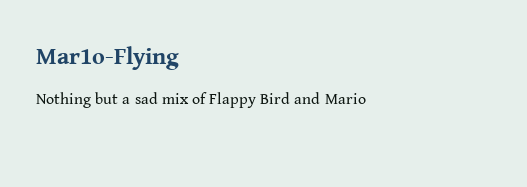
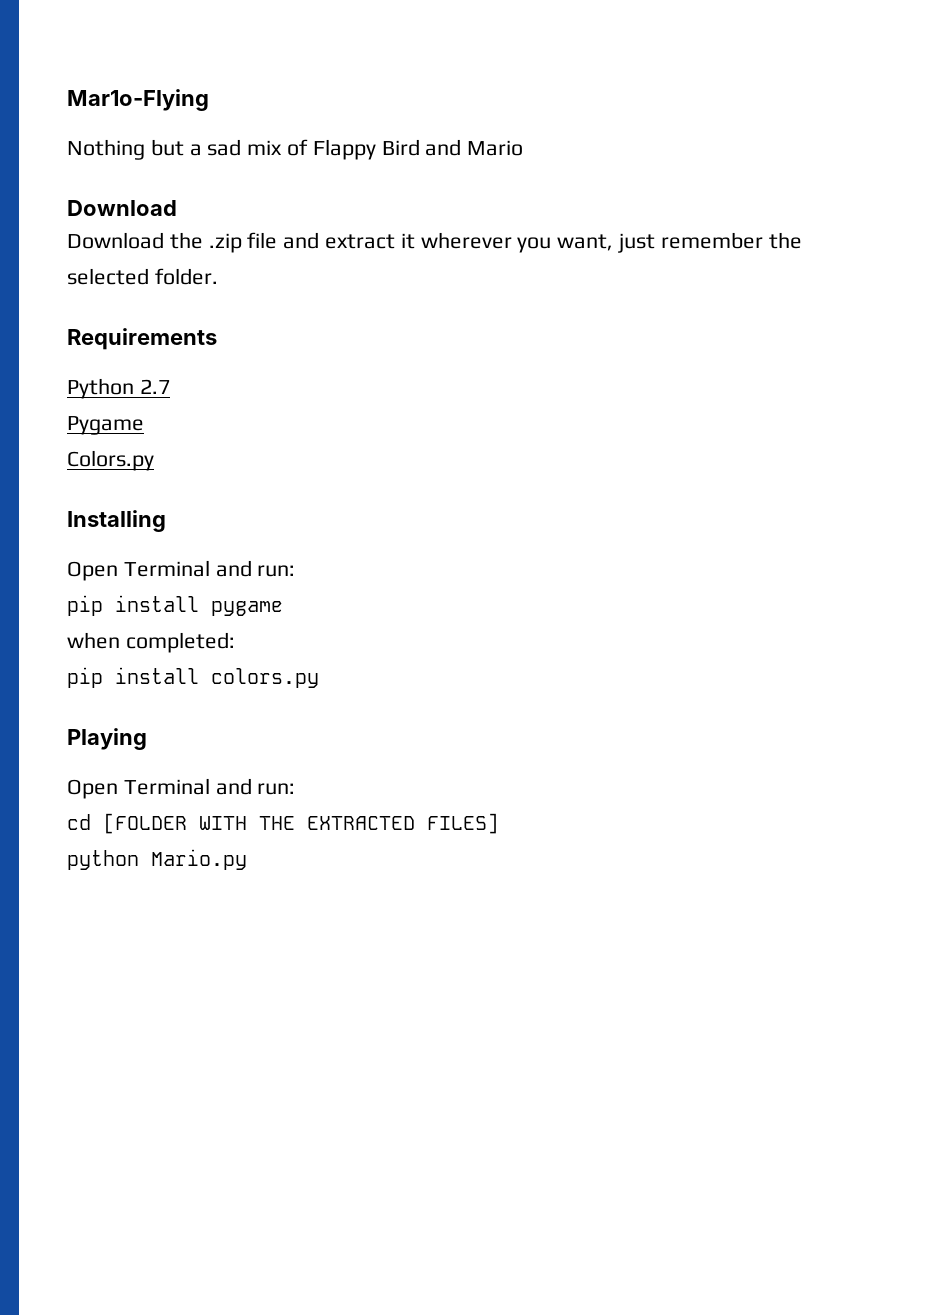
(366, 98) none -> [67,200,177,216] [67,232,802,253] [67,268,218,285] [67,328,217,350] [67,378,170,399] [67,416,144,435] [67,450,154,471] [67,510,166,532] [67,560,296,581] [67,595,283,616] [67,632,235,653] [67,667,319,688] [67,728,147,750] [67,778,296,799] [67,813,499,834] [67,849,247,870] // Download // Download the .zip file and extract it wherever you want, just remember the selected folder. // Requirements // Python 2.7 // Pygame // Colors.py // Installing // Open Terminal and run: // pip install pygame // when completed: // pip install colors.py // Playing // Open Terminal and run: // cd [FOLDER WITH THE EXTRACTED FILES] // python Mario.py

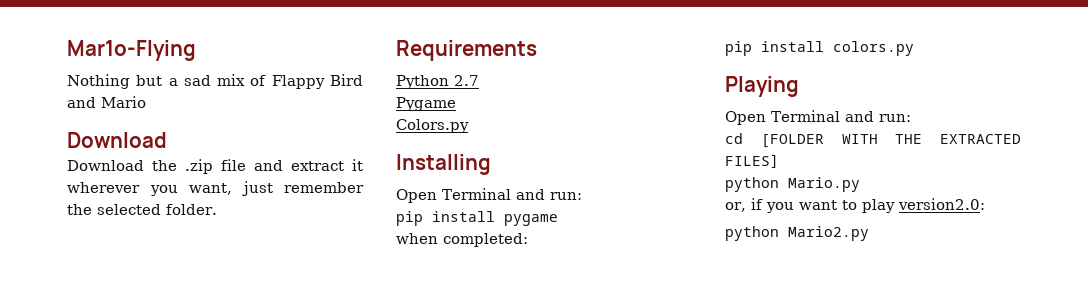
(247, 859) none -> [725,198,985,213] [725,226,869,241] // or, if you want to play version2.0: // python Mario2.py

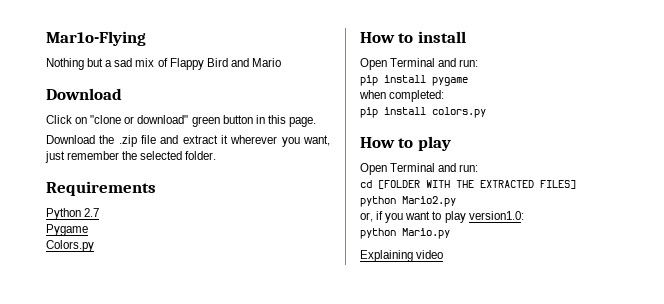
(167, 140) none -> [46,115,316,127] // Click on "clone or download" green button in this page.
[396,154,491,175] Installing -> [360,31,466,43] How to install
[725,76,799,97] Playing -> [360,136,451,151] How to play
[788,177,860,192] Mario.py -> [402,196,456,207] Mario2.py
[897,198,985,210] [725,226,869,241] version2.0: // python Mario2.py -> [468,211,524,220] [360,228,450,239] [360,250,444,262] version1.0: // python Mario.py // Explaining video

